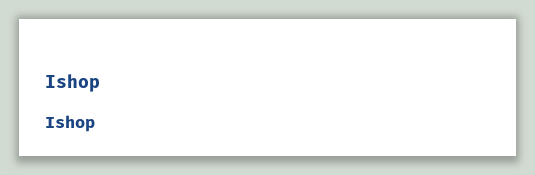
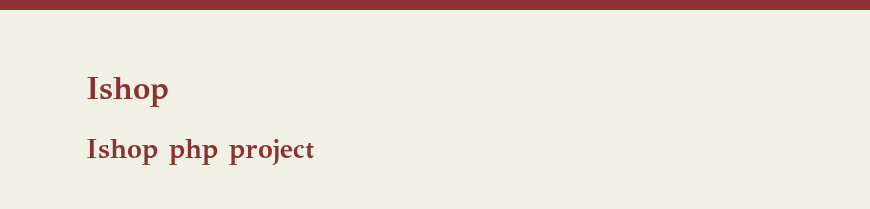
(95, 123) none -> [169,139,314,165] php project

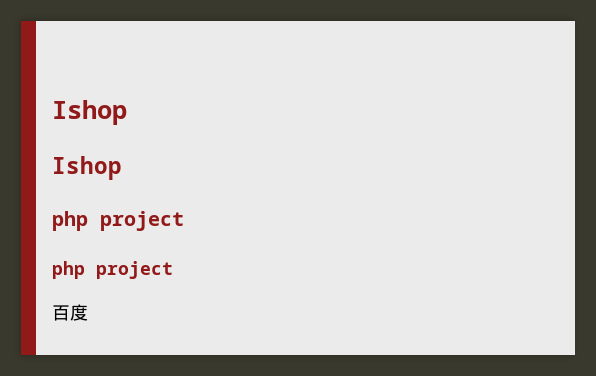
[169,139,314,165] php project -> [52,211,184,231] [52,261,173,279] [52,304,88,321] // php project // php project // 百度

